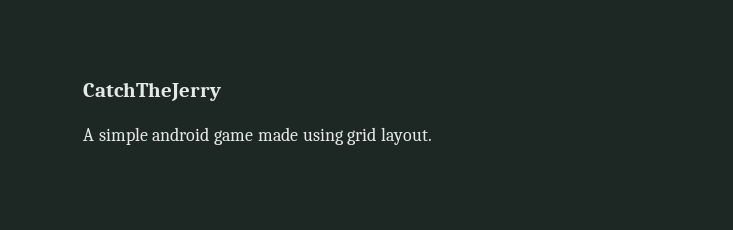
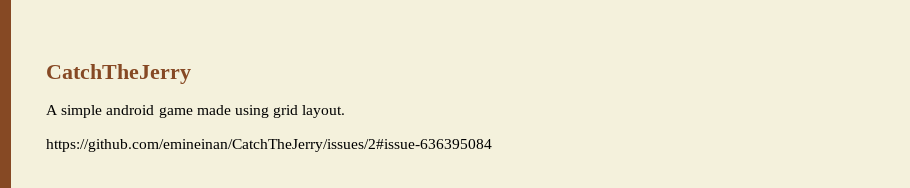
(433, 136) none -> [46,139,492,152] // https://github.com/emineinan/CatchTheJerry/issues/2#issue-636395084

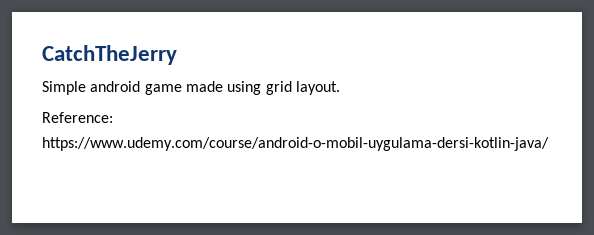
[46,105,103,118] A simple -> [42,81,86,95] Simple
[46,139,492,152] https://github.com/emineinan/CatchTheJerry/issues/2#issue-636395084 -> [42,112,113,123] [42,137,549,151] Reference: https://www.udemy.com/course/android-o-mobil-uygulama-dersi-kotlin-java/

